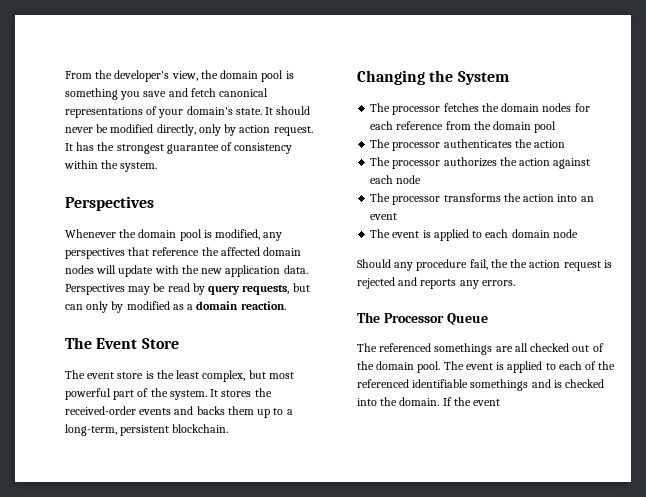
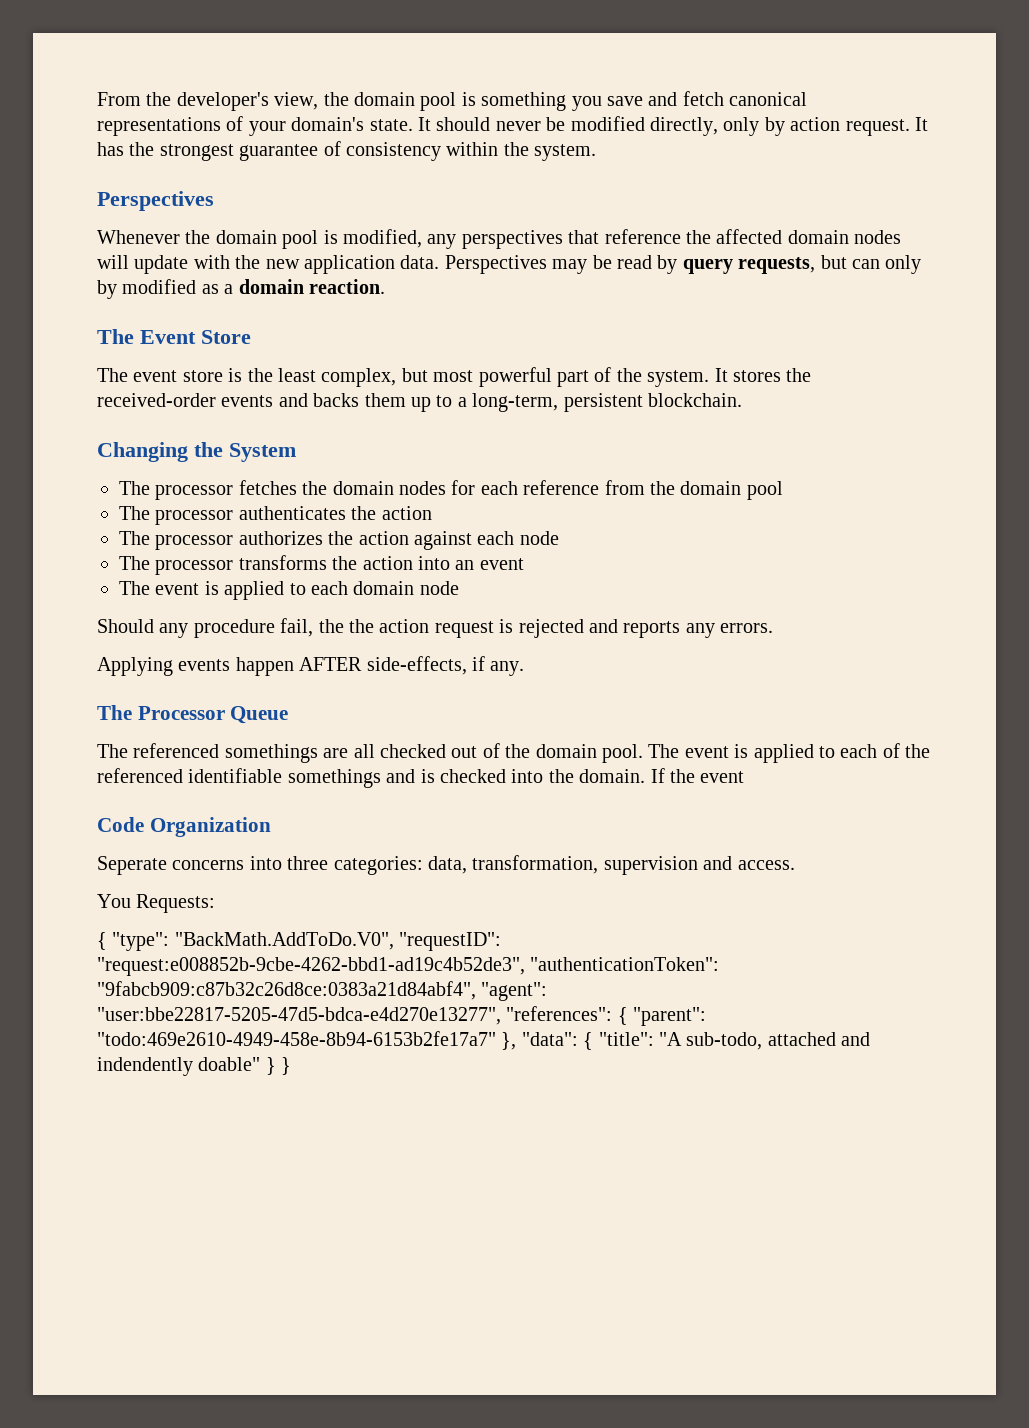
(515, 283) none -> [97,656,525,676] // Applying events happen AFTER side-effects, if any.
(501, 402) none -> [97,817,271,837] [97,855,795,875] [97,894,216,913] [97,932,502,951] [97,957,720,976] [97,981,548,1001] [97,1006,707,1026] [97,1031,871,1050] [97,1057,292,1076] // Code Organization // Seperate concerns into three categories: data, transformation, supervision and access. // You Requests: // { "type": "BackMath.AddToDo.V0", "requestID": "request:e008852b-9cbe-4262-bbd1-ad19c4b52de3", "authenticationToken": "9fabcb909:c87b32c26d8ce:0383a21d84abf4", "agent": "user:bbe22817-5205-47d5-bdca-e4d270e13277", "references": { "parent": "todo:469e2610-4949-458e-8b94-6153b2fe17a7" }, "data": { "title": "A sub-todo, attached and indendently doable" } }

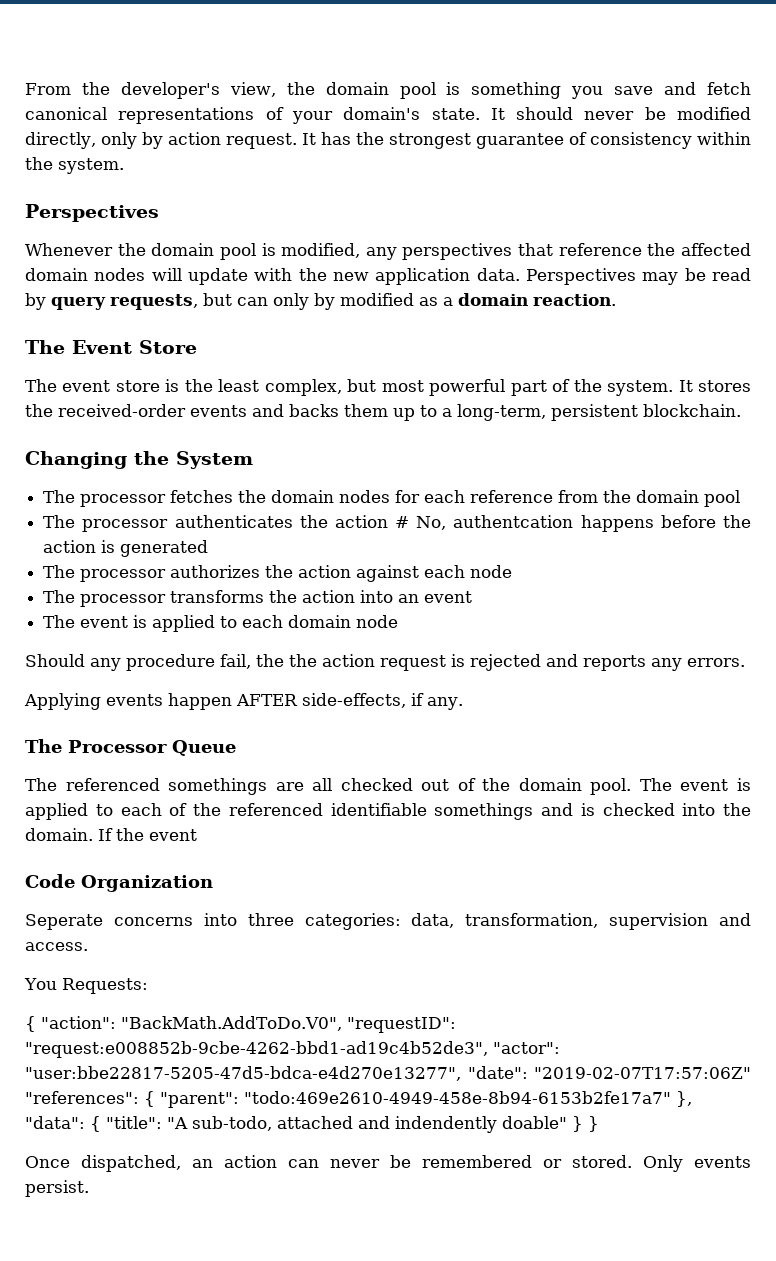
(432, 513) none -> [395,515,751,532] [43,540,209,557] # No, authentcation happens before the action is generated
[112,932,170,951] "type": -> [41,1016,116,1029] "action":
[530,957,720,971] [97,981,548,1001] [97,1007,501,1025] "authenticationToken": "9fabcb909:c87b32c26d8ce:0383a21d84abf4", "agent": "user:bbe22817-5205-47d5-bdca-e4d270e13277", -> [493,1042,560,1054] [25,1066,751,1081] "actor": "user:bbe22817-5205-47d5-bdca-e4d270e13277", "date": "2019-02-07T17:57:06Z"
(292, 1066) none -> [25,1155,751,1172] [25,1180,89,1197] // Once dispatched, an action can never be remembered or stored. Only events persist.

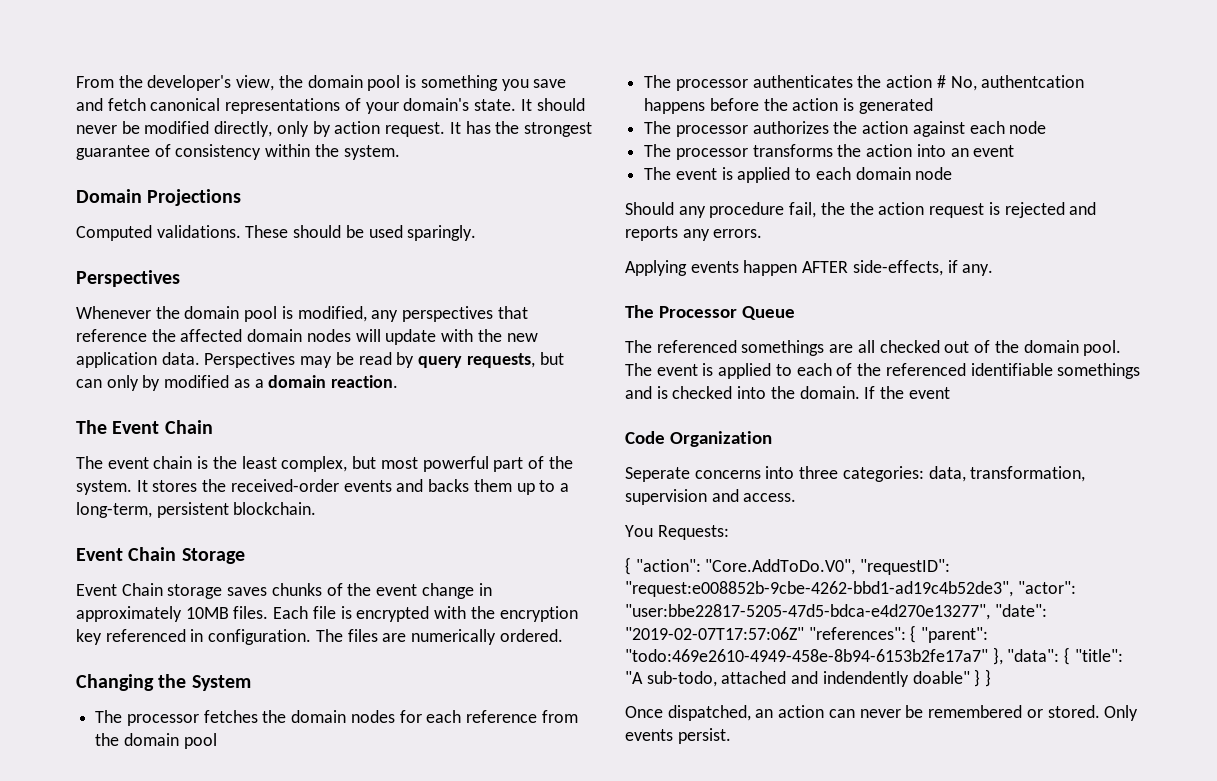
(124, 166) none -> [76,189,242,206] [76,225,477,241] // Domain Projections // Computed validations. These should be used sparingly.
[139,340,197,354] [25,379,160,392] Store // The event store -> [164,420,213,434] [76,456,193,469] Chain // The event chain
(741, 410) none -> [76,547,245,564] [76,583,492,599] [76,606,578,622] [76,629,563,645] // Event Chain Storage // Event Chain storage saves chunks of the event change in approximately 10MB files. Each file is encrypted with the encryption key referenced in configuration. The files are numerically ordered.
[121,1016,342,1031] "BackMath.AddToDo.V0", -> [705,559,856,575] "Core.AddToDo.V0",

